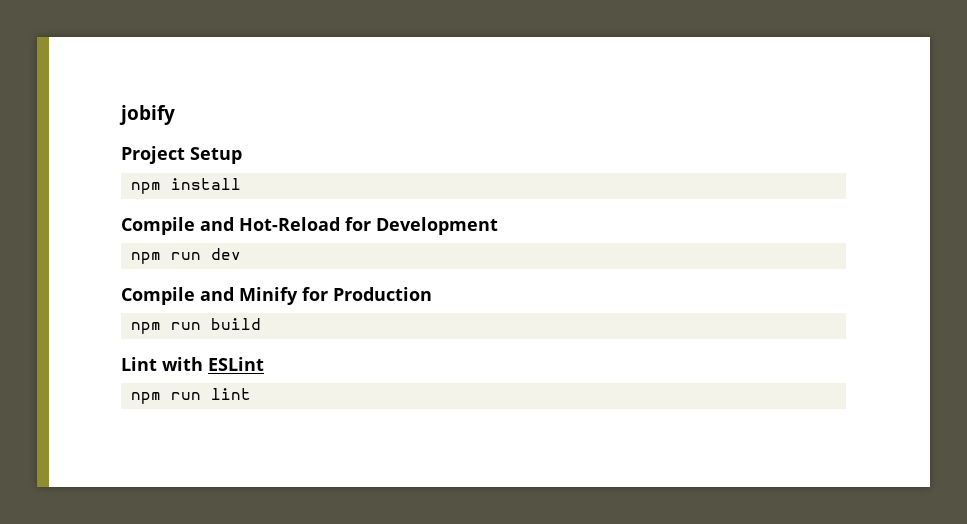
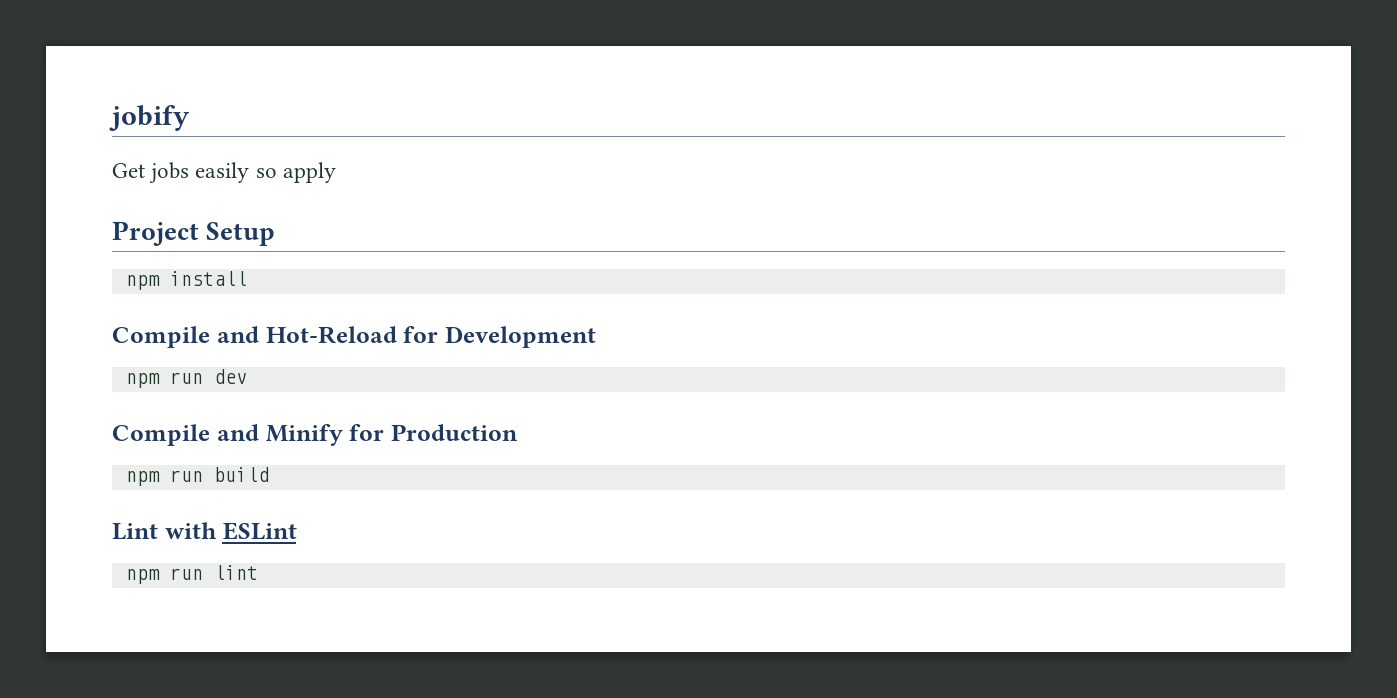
(175, 115) none -> [112,162,336,184] // Get jobs easily so apply

